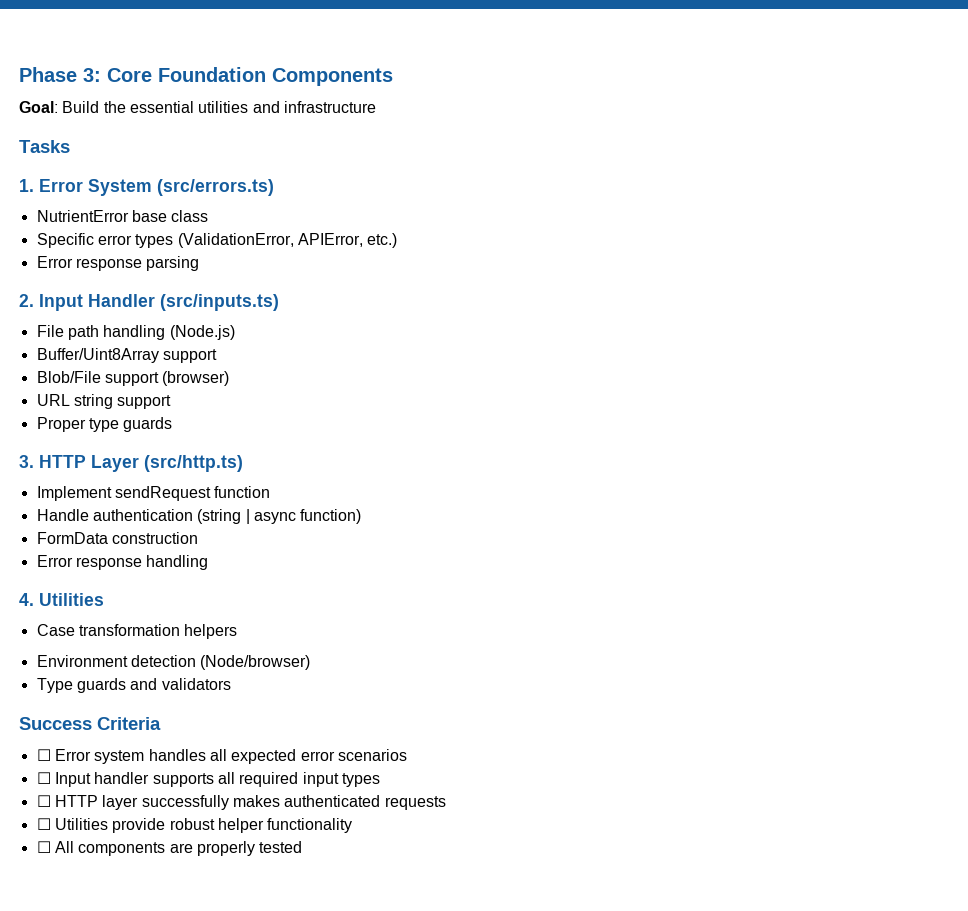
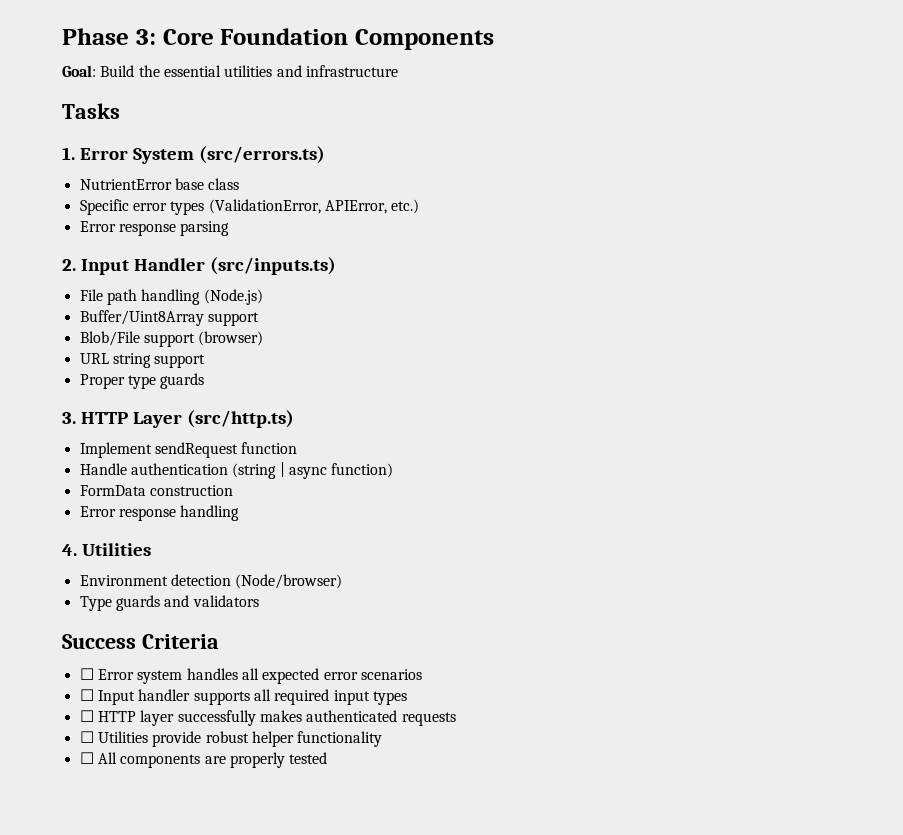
[36,624,238,639] // Case transformation helpers -> (151, 549) none

